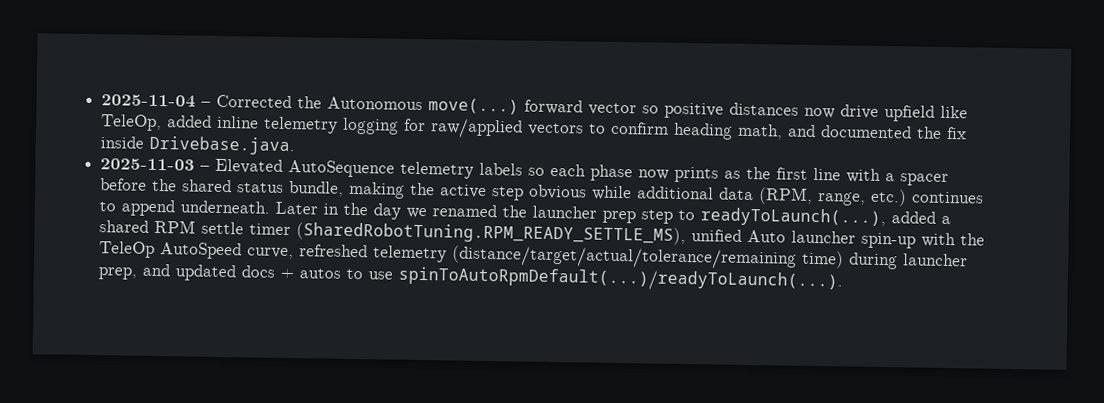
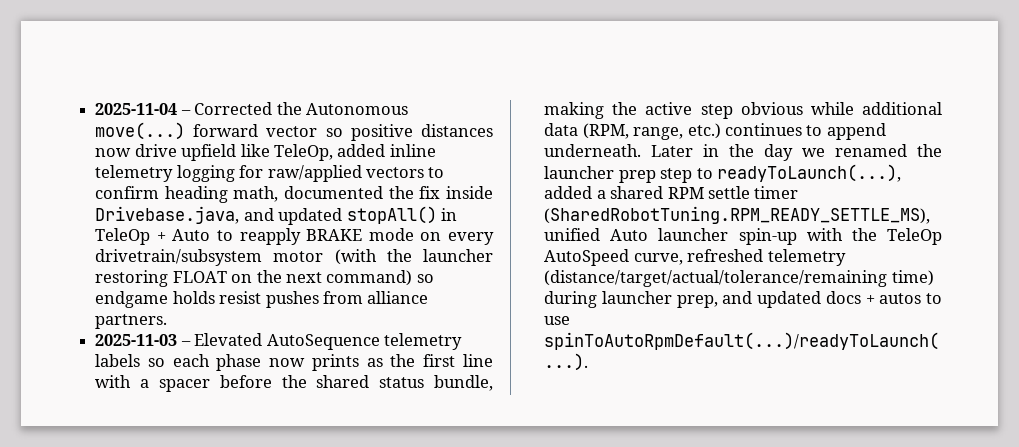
[788,124,817,138] and -> (279, 194) none
[149,135,296,156] Drivebase.java. -> [95,206,457,225] [95,228,495,245] [95,249,494,266] [95,270,434,287] [95,291,429,308] [95,314,168,329] Drivebase.java, and updated stopAll() in TeleOp + Auto to reapply BRAKE mode on every drivetrain/subsystem motor (with the launcher restoring FLOAT on the next command) so endgame holds resist pushes from alliance partners.

